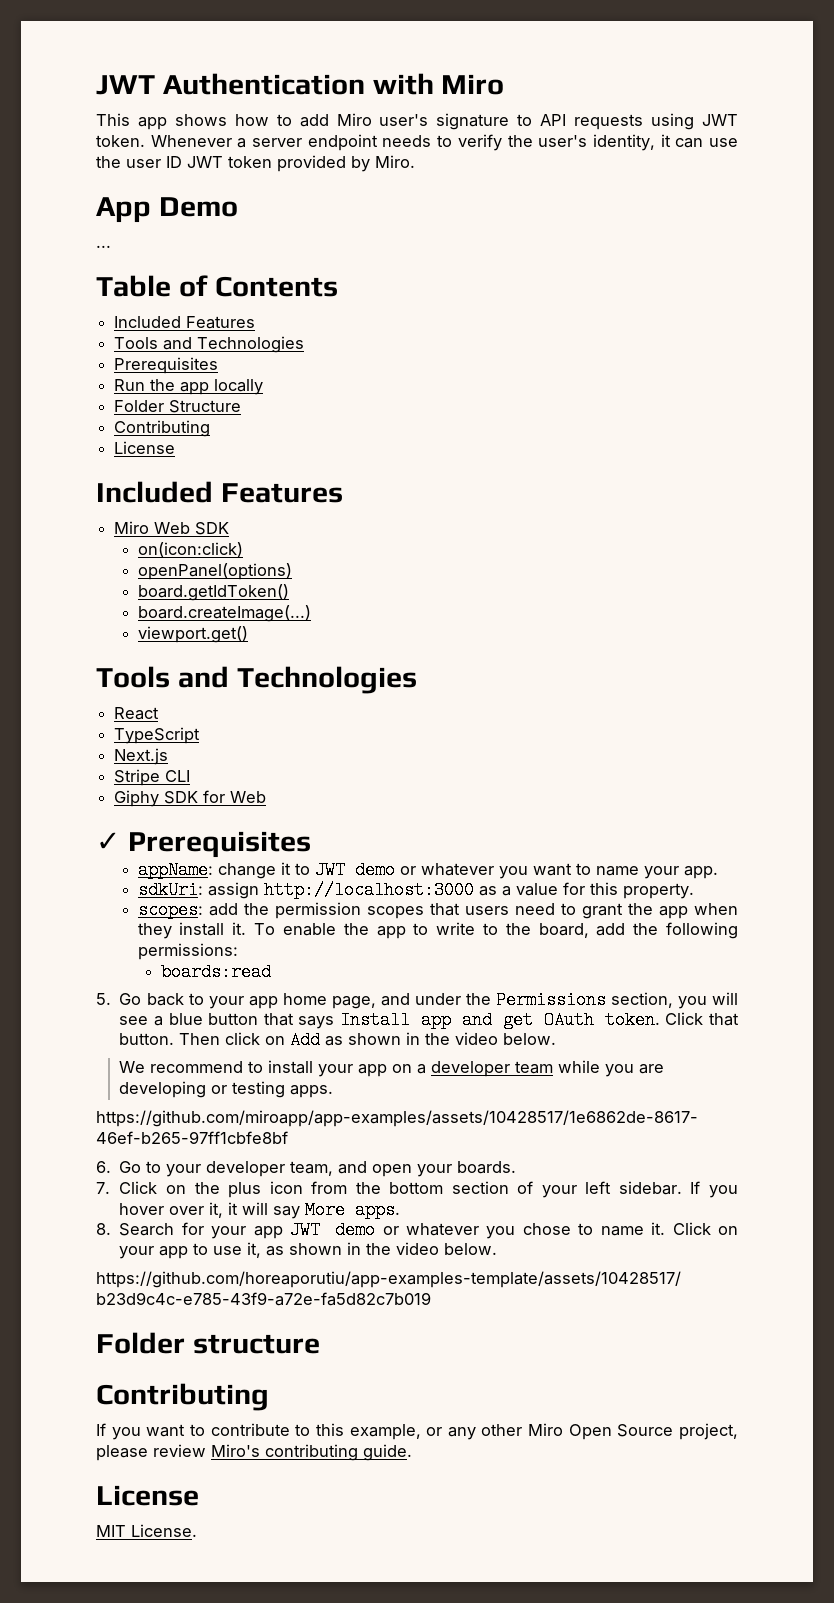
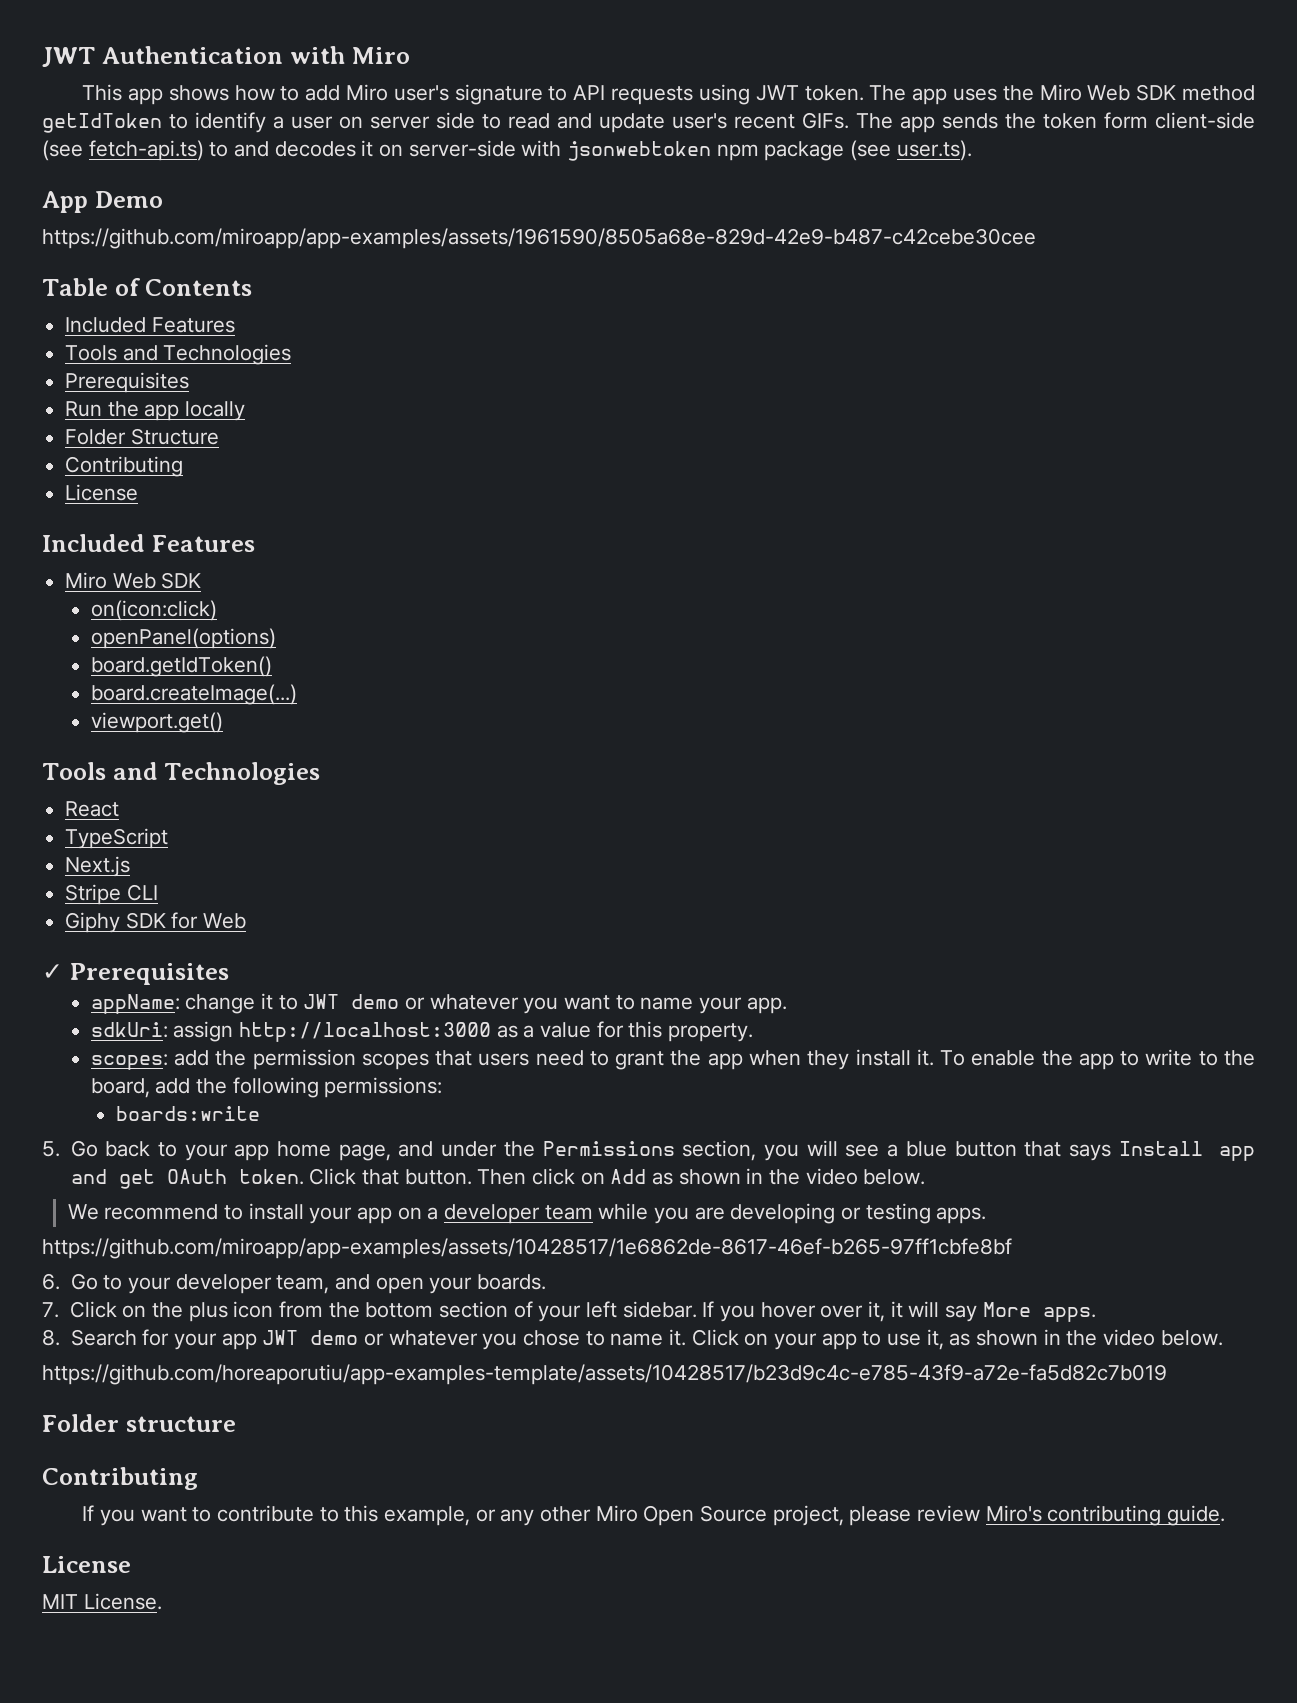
[150,134,738,151] [96,155,415,172] Whenever a server endpoint needs to verify the user's identity, it can use the user ID JWT token provided by Miro. -> [869,84,1255,105] [42,112,1255,133] [42,140,972,161] The app uses the Miro Web SDK method getIdToken to identify a user on server side to read and update user's recent GIFs. The app sends the token form client-side (see fetch-api.ts) to and decodes it on server-side with jsonwebtoken npm package (see user.ts).
[96,245,111,248] ... -> [42,228,1036,249] https://github.com/miroapp/app-examples/assets/1961590/8505a68e-829d-42e9-b487-c42cebe30cee
[161,963,272,981] boards:read -> [116,1106,261,1121] boards:write

